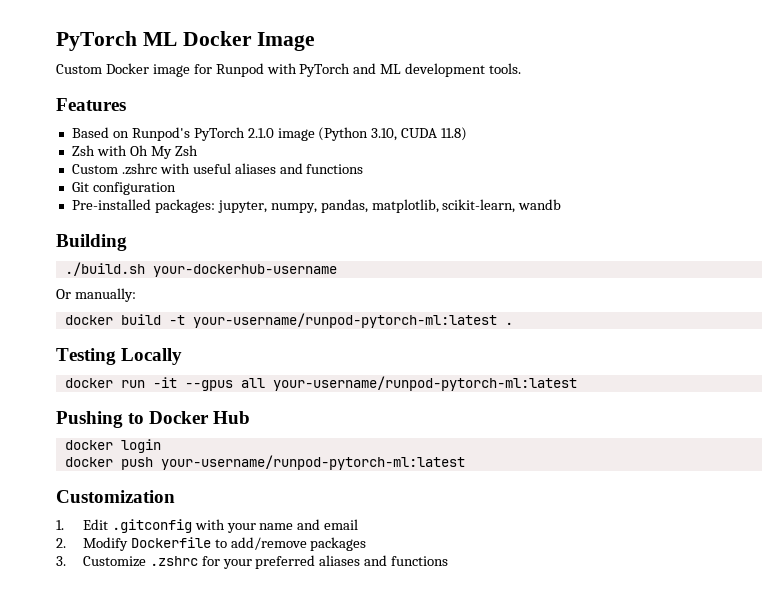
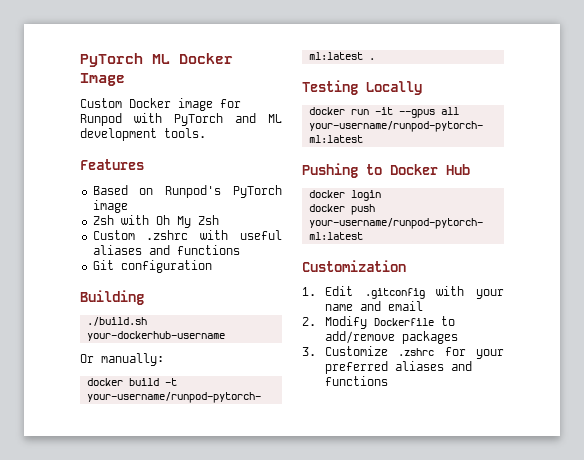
[247,127,468,141] 2.1.0 image (Python 3.10, CUDA 11.8) -> [92,200,128,213] image
[71,199,562,213] // Pre-installed packages: jupyter, numpy, pandas, matplotlib, scikit-learn, wandb -> (212, 266) none

